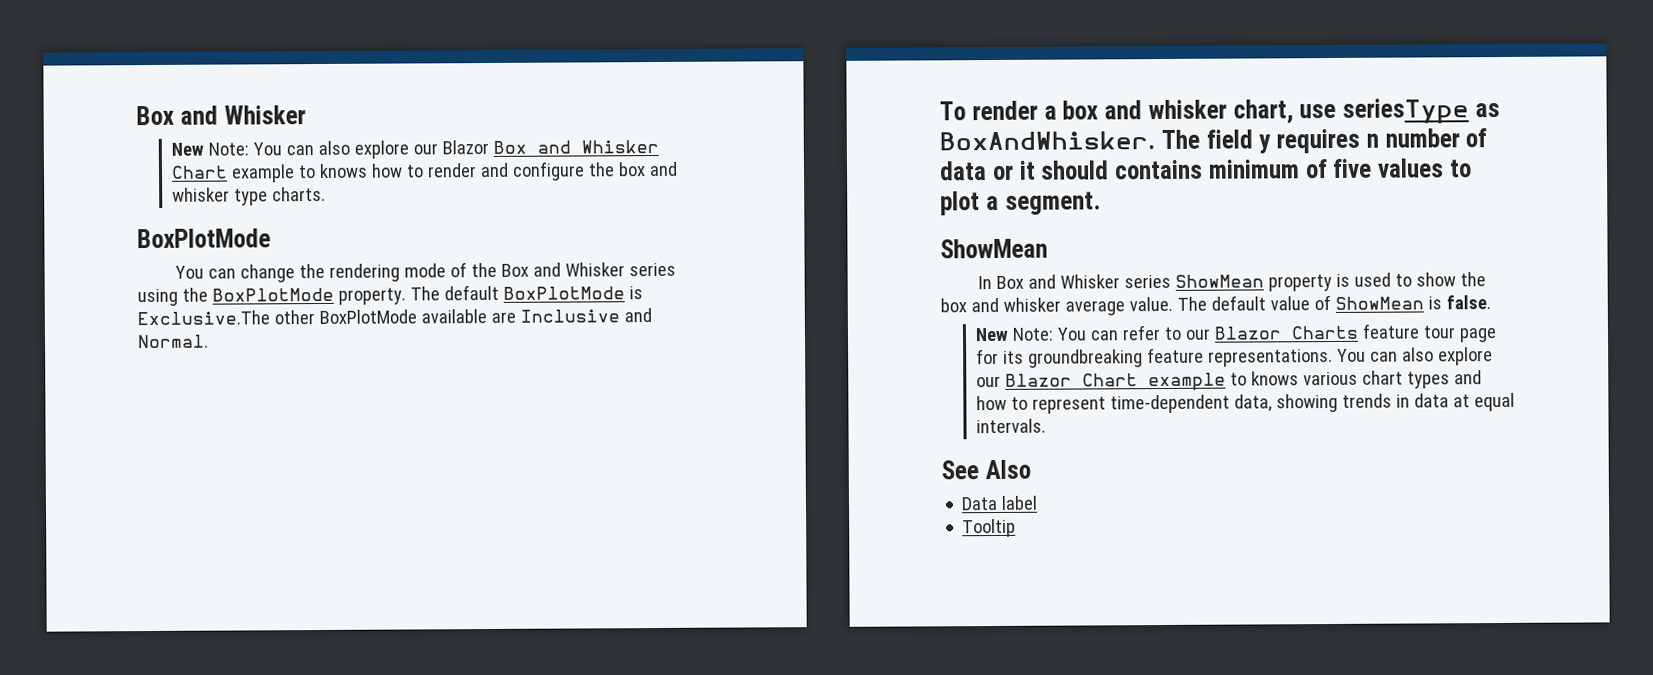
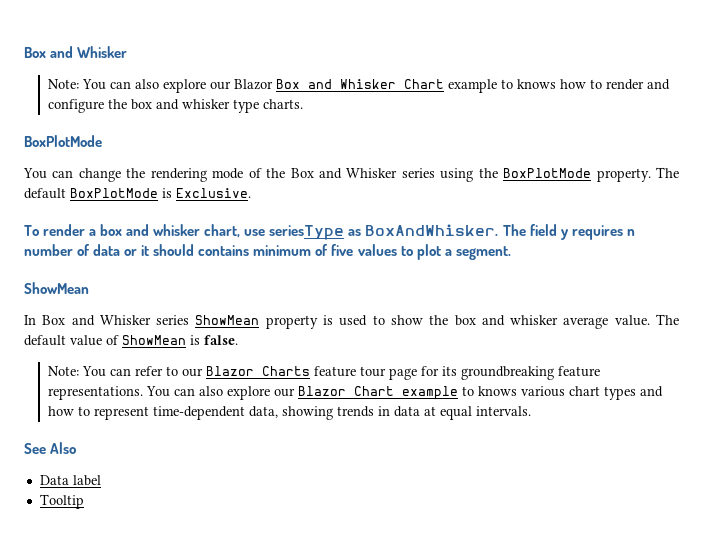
[170,142,204,156] New -> (128, 52) none
[137,308,652,326] [137,334,209,349] Exclusive.The other BoxPlotMode available are Inclusive and Normal. -> [176,188,251,198] Exclusive.
[974,327,1009,342] New -> (238, 340) none

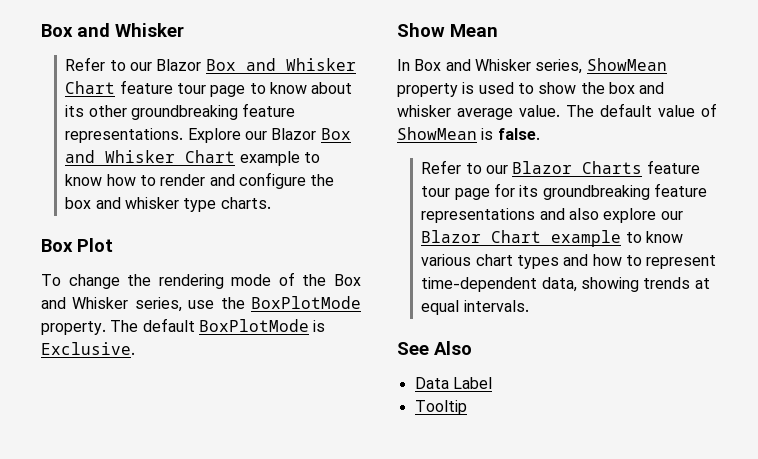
[48,79,207,93] Note: You can also explore -> [65,57,356,71] [65,80,353,97] [65,103,296,120] [65,128,241,143] Refer to our Blazor Box and Whisker Chart feature tour page to know about its other groundbreaking feature representations. Explore
[517,79,557,89] knows -> [65,174,103,186] know
[24,135,102,147] [23,168,74,179] BoxPlotMode // You can -> [41,238,113,252] [41,274,61,286] Box Plot // To
[401,168,474,182] series using -> [134,297,215,312] series, use
[24,224,635,240] [24,244,511,260] [24,282,89,294] To render a box and whisker chart, use seriesType as BoxAndWhisker. The field y requires n number of data or it should contains minimum of five values to plot a segment. // ShowMean -> [397,23,498,37] Show Mean
[156,315,190,325] series -> [535,59,583,74] series,
[48,366,164,377] Note: You can refer -> [421,160,462,174] Refer
[48,386,196,400] representations. You can -> [421,208,565,223] representations and
[478,386,518,396] knows -> [646,231,684,243] know
[378,406,421,417] in data -> (691, 283) none
[72,475,101,486] label -> [452,377,492,389] Label

